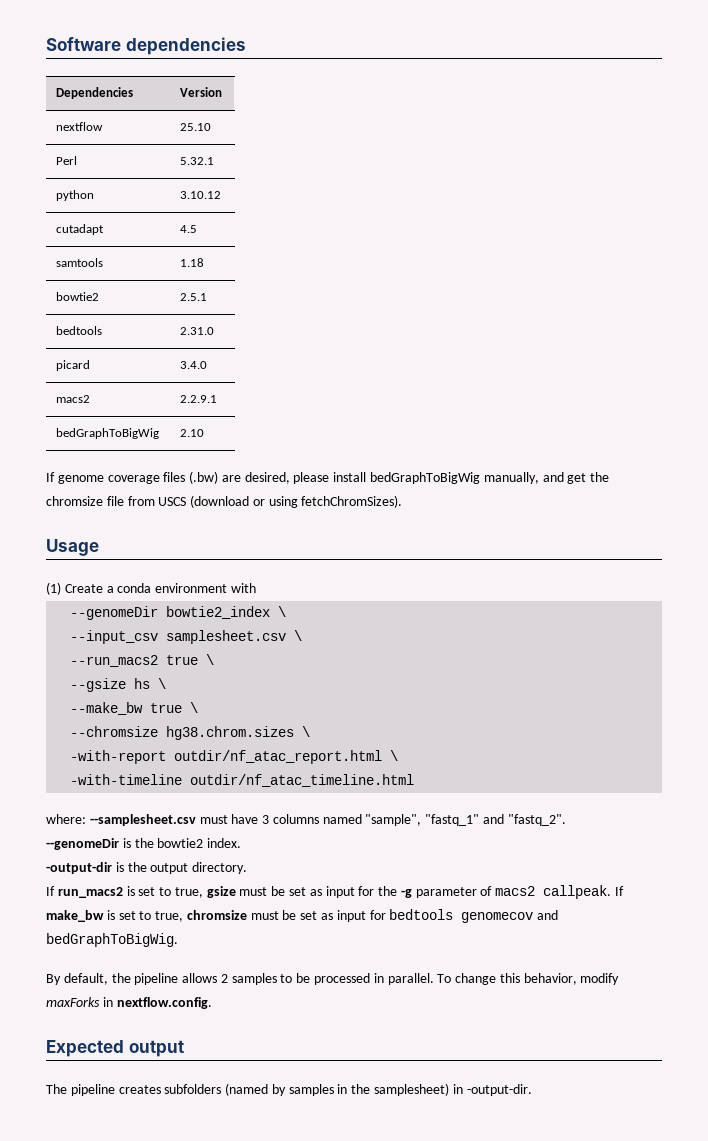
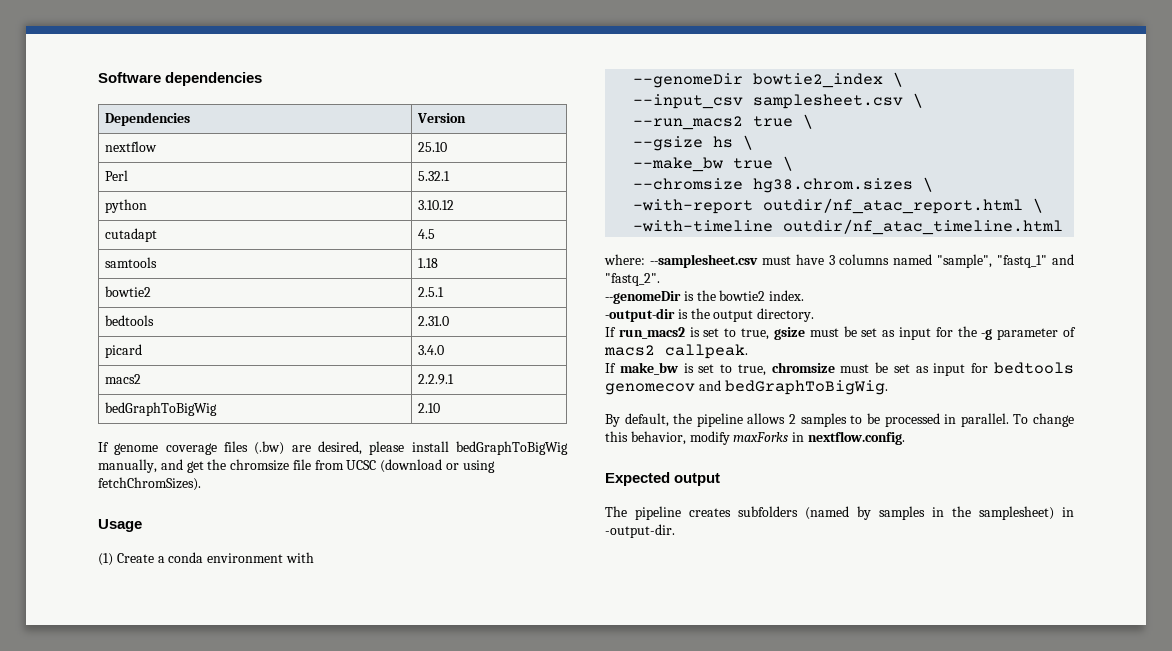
[158,497,187,506] USCS -> [346,460,377,470] UCSC
(612, 892) none -> (748, 351) //

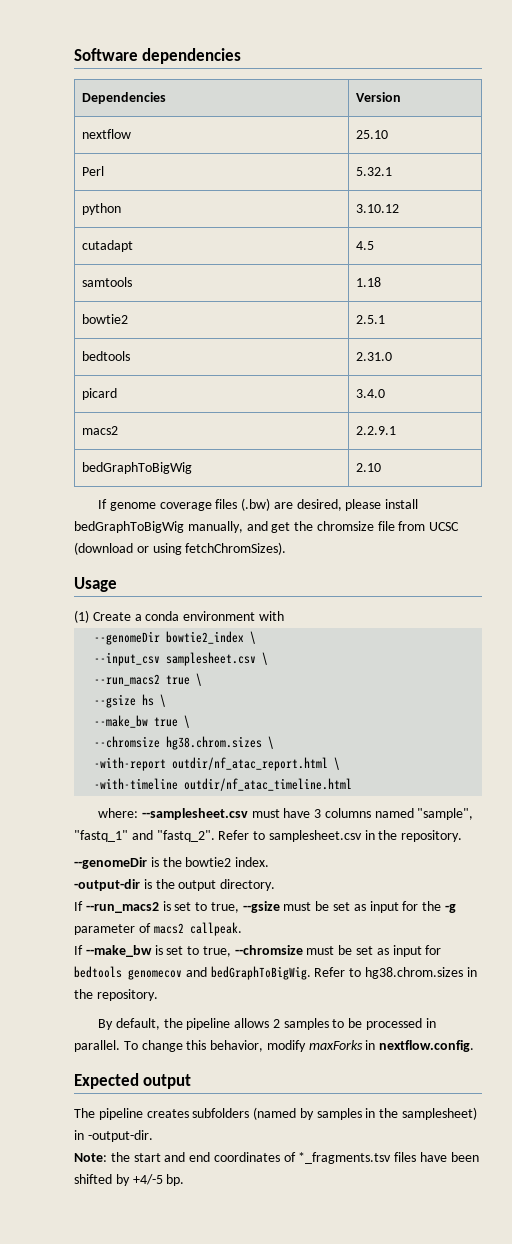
(660, 279) none -> [218,830,463,842] Refer to samplesheet.csv in the repository.
[618,327,805,340] run_macs2 is set to true, gsize -> [85,901,280,913] --run_macs2 is set to true, --gsize
[619,362,835,376] make_bw is set to true, chromsize -> [85,945,303,957] --make_bw is set to true, --chromsize
(888, 387) none -> [314,967,477,979] [74,989,158,1001] Refer to hg38.chrom.sizes in the repository.
(675, 531) none -> [74,1152,479,1164] [74,1174,185,1186] // Note: the start and end coordinates of *_fragments.tsv files have been shifted by +4/-5 bp.

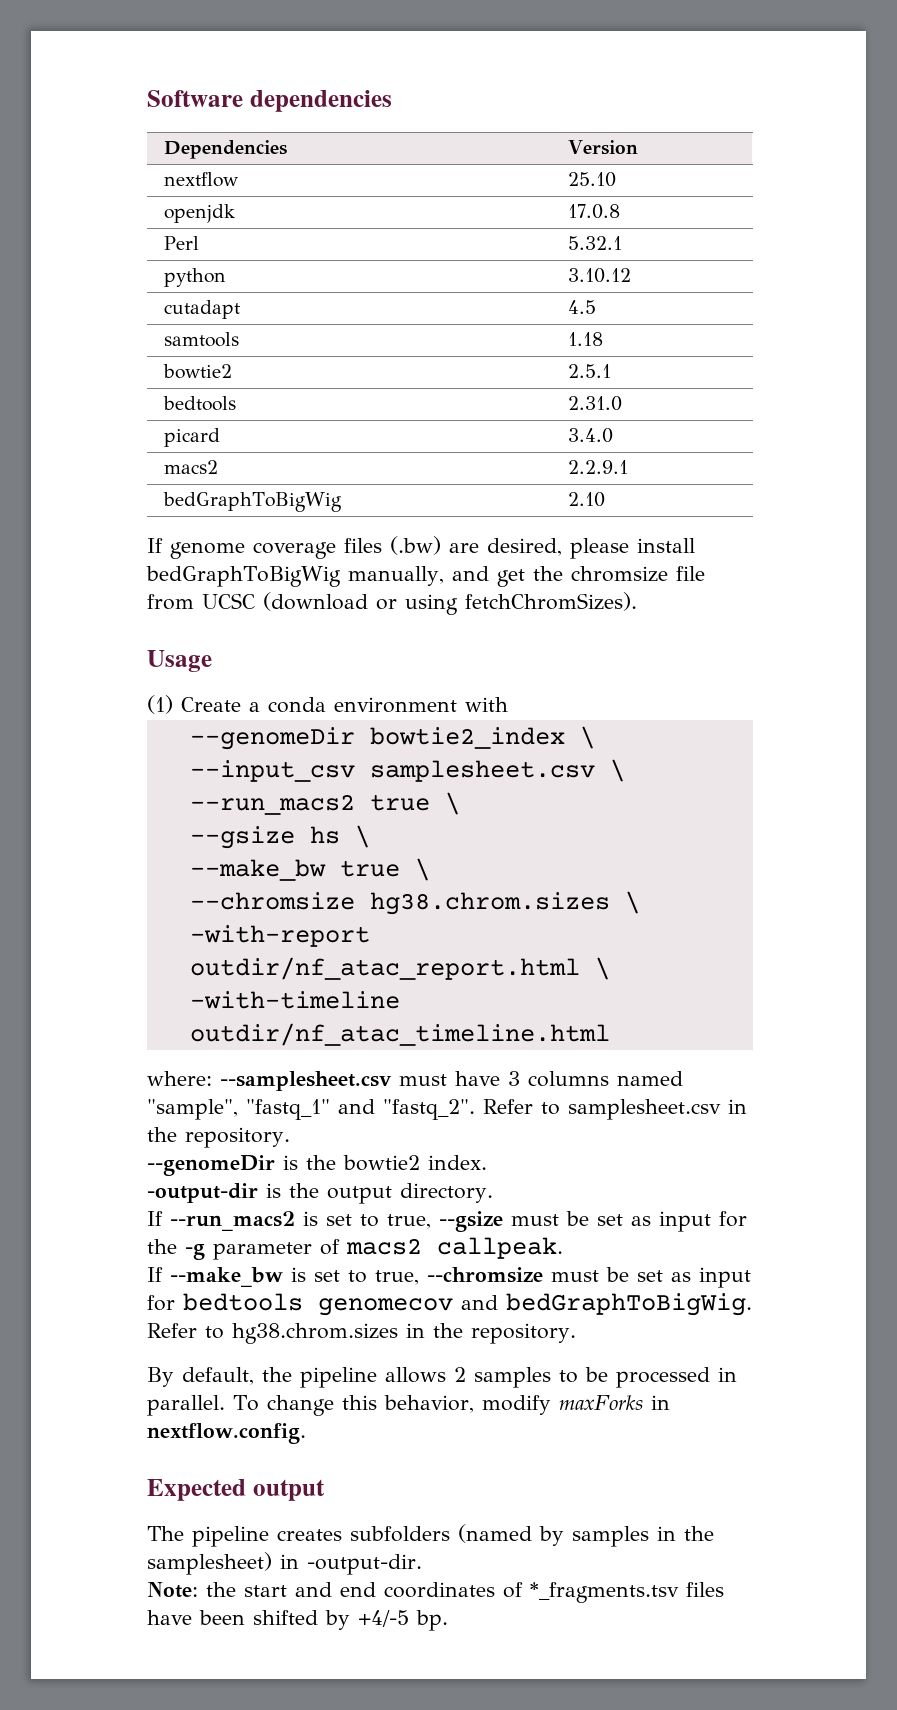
(388, 134) none -> [163,204,236,223] [567,204,620,219] // openjdk | 17.0.8

